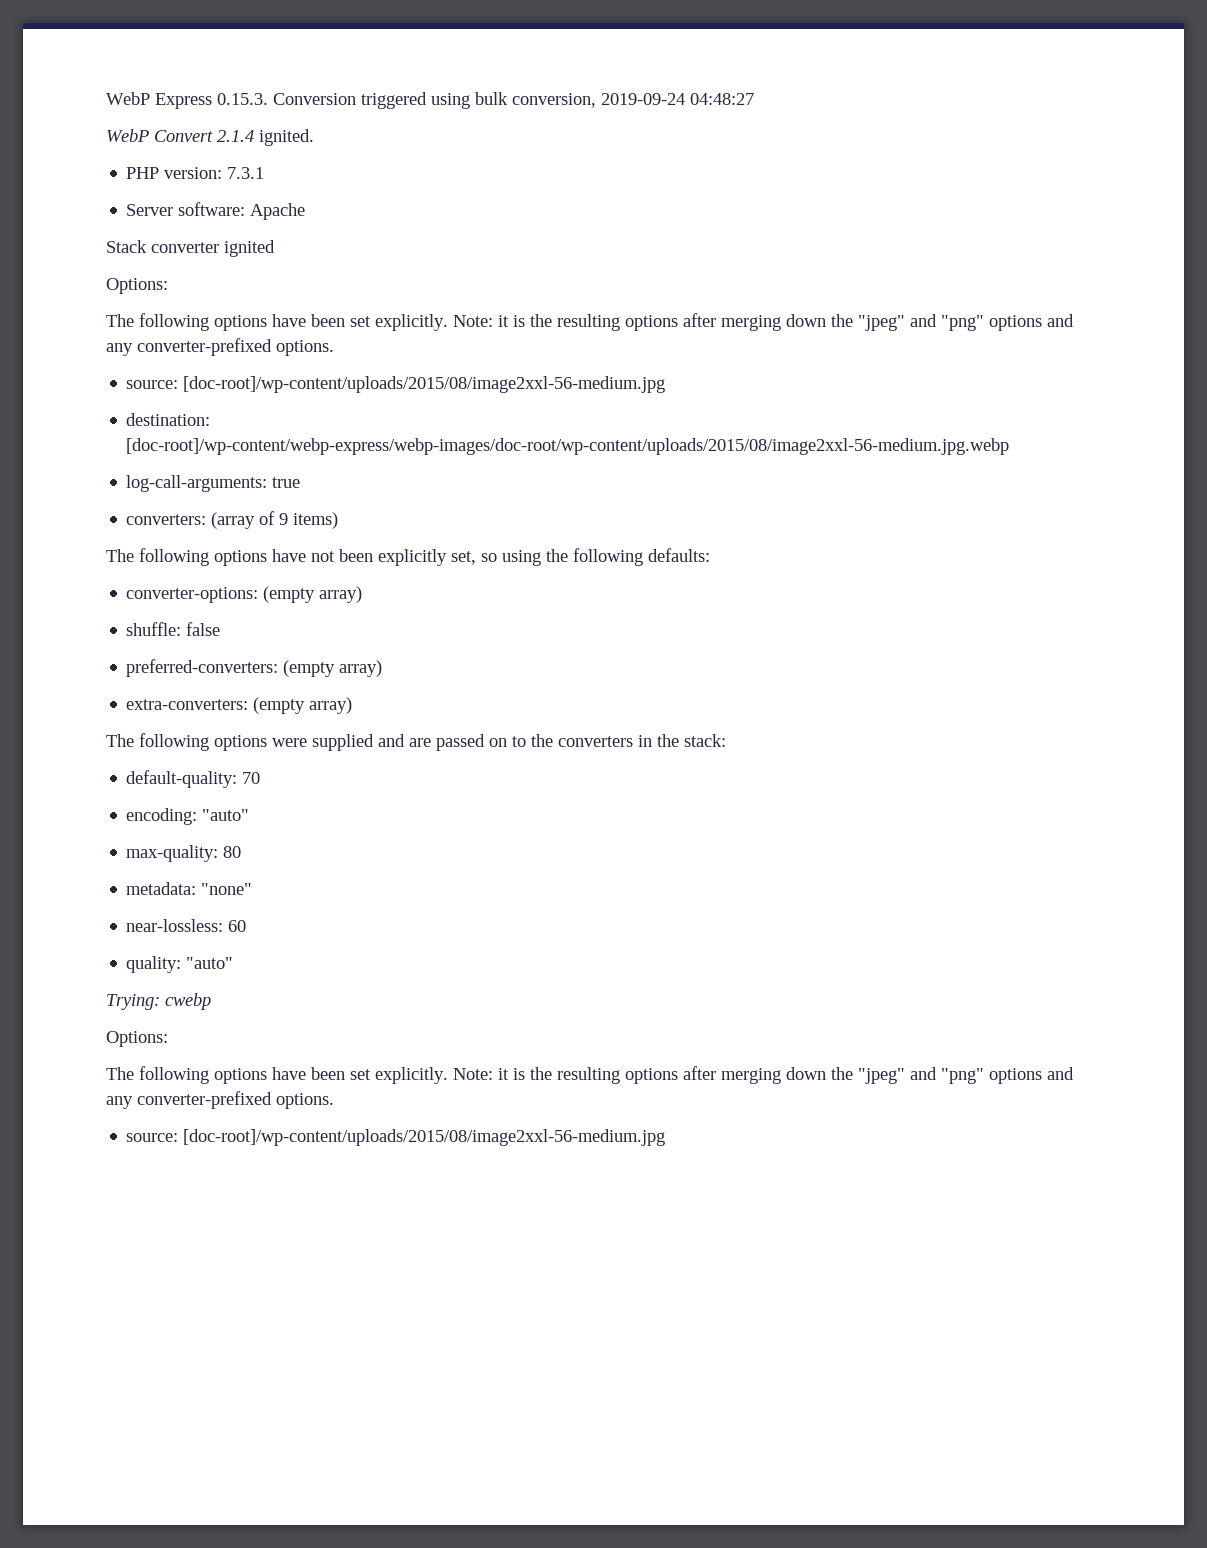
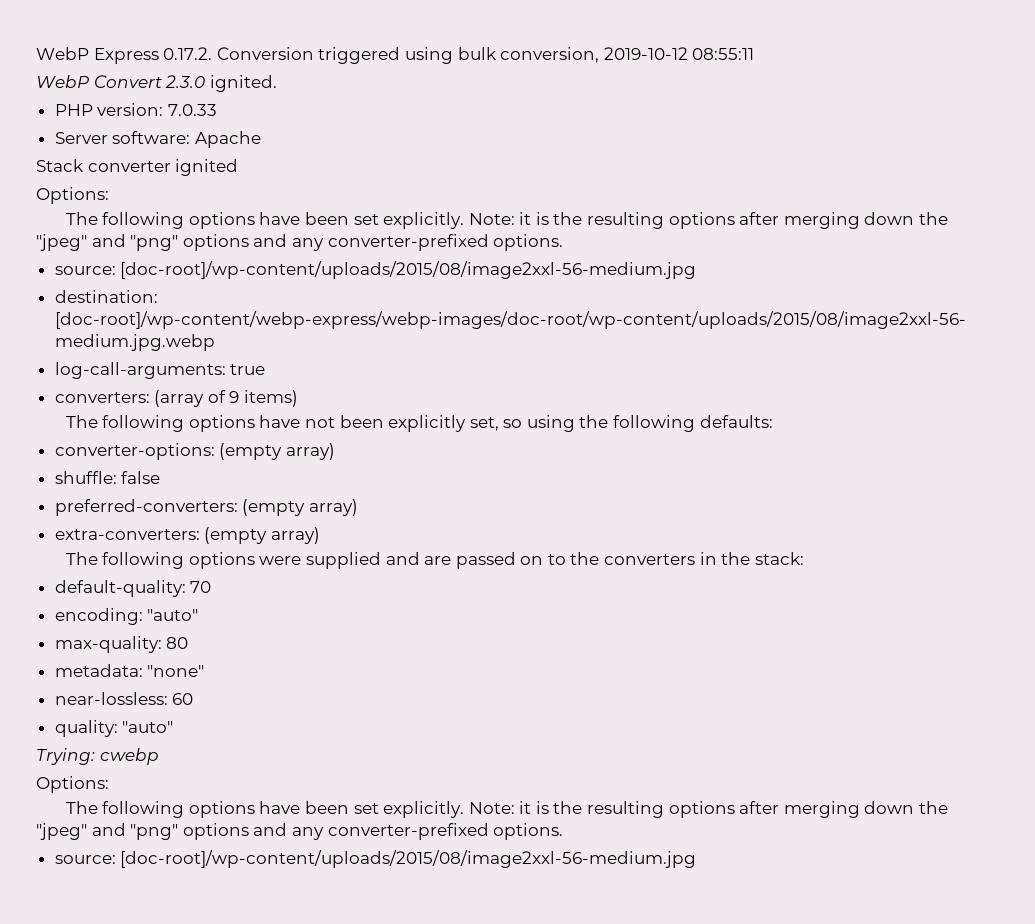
[217,93,268,105] 0.15.3. -> [163,47,213,60] 0.17.2.
[601,93,754,105] 2019-09-24 04:48:27 -> [603,47,755,60] 2019-10-12 08:55:11
[217,130,254,142] 2.1.4 -> [165,75,206,88] 2.3.0
[227,167,265,179] 7.3.1 -> [167,104,217,116] 7.0.33

